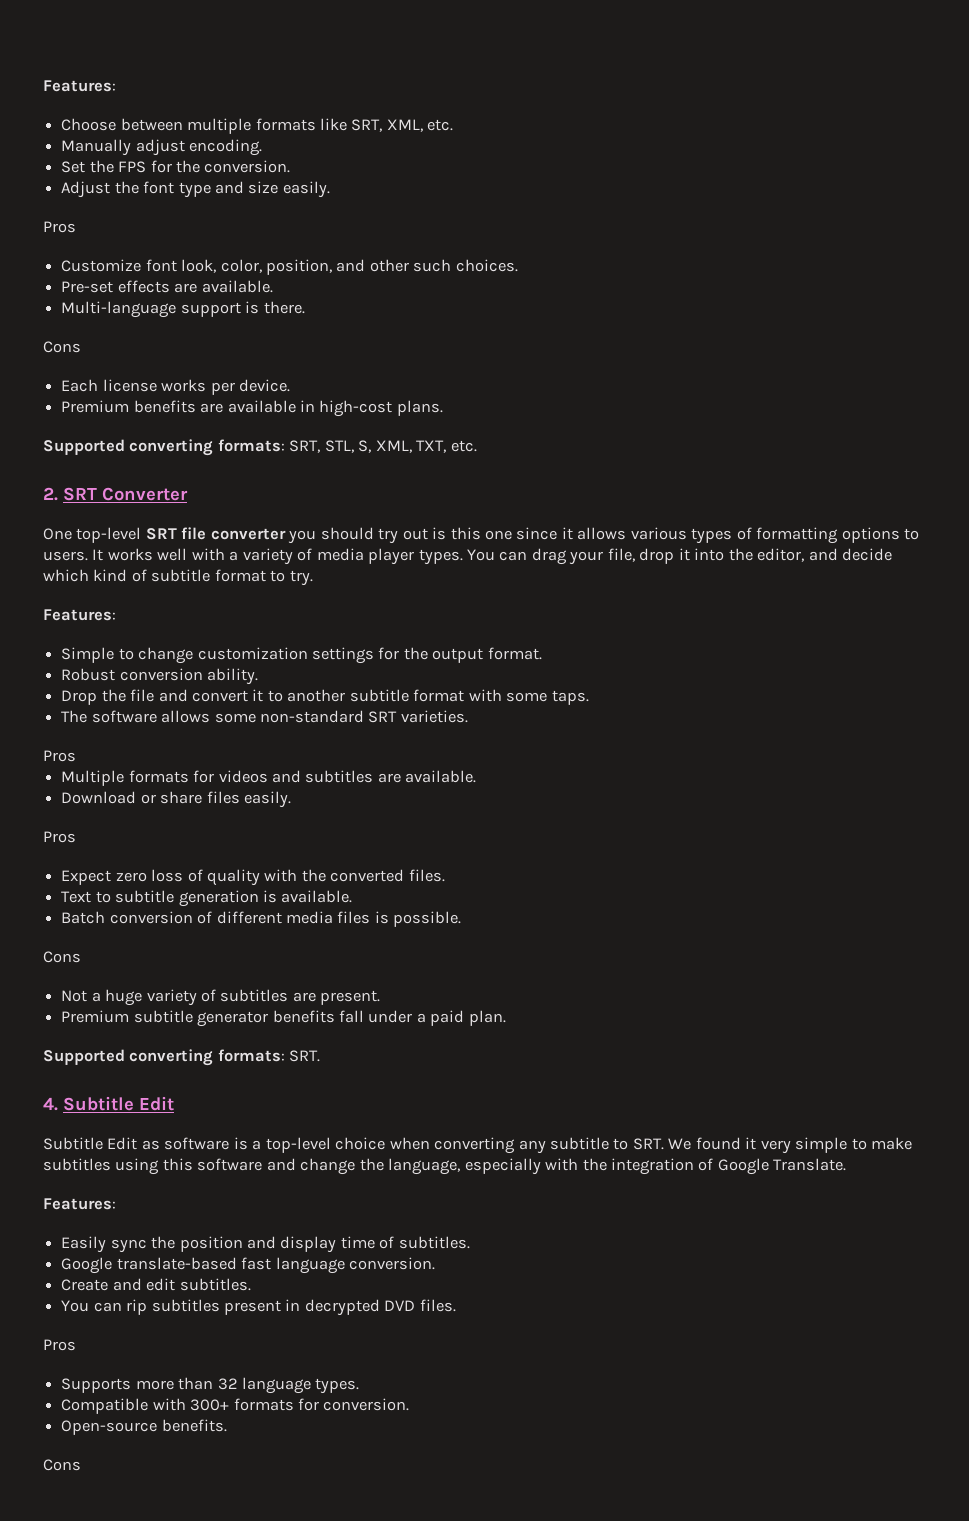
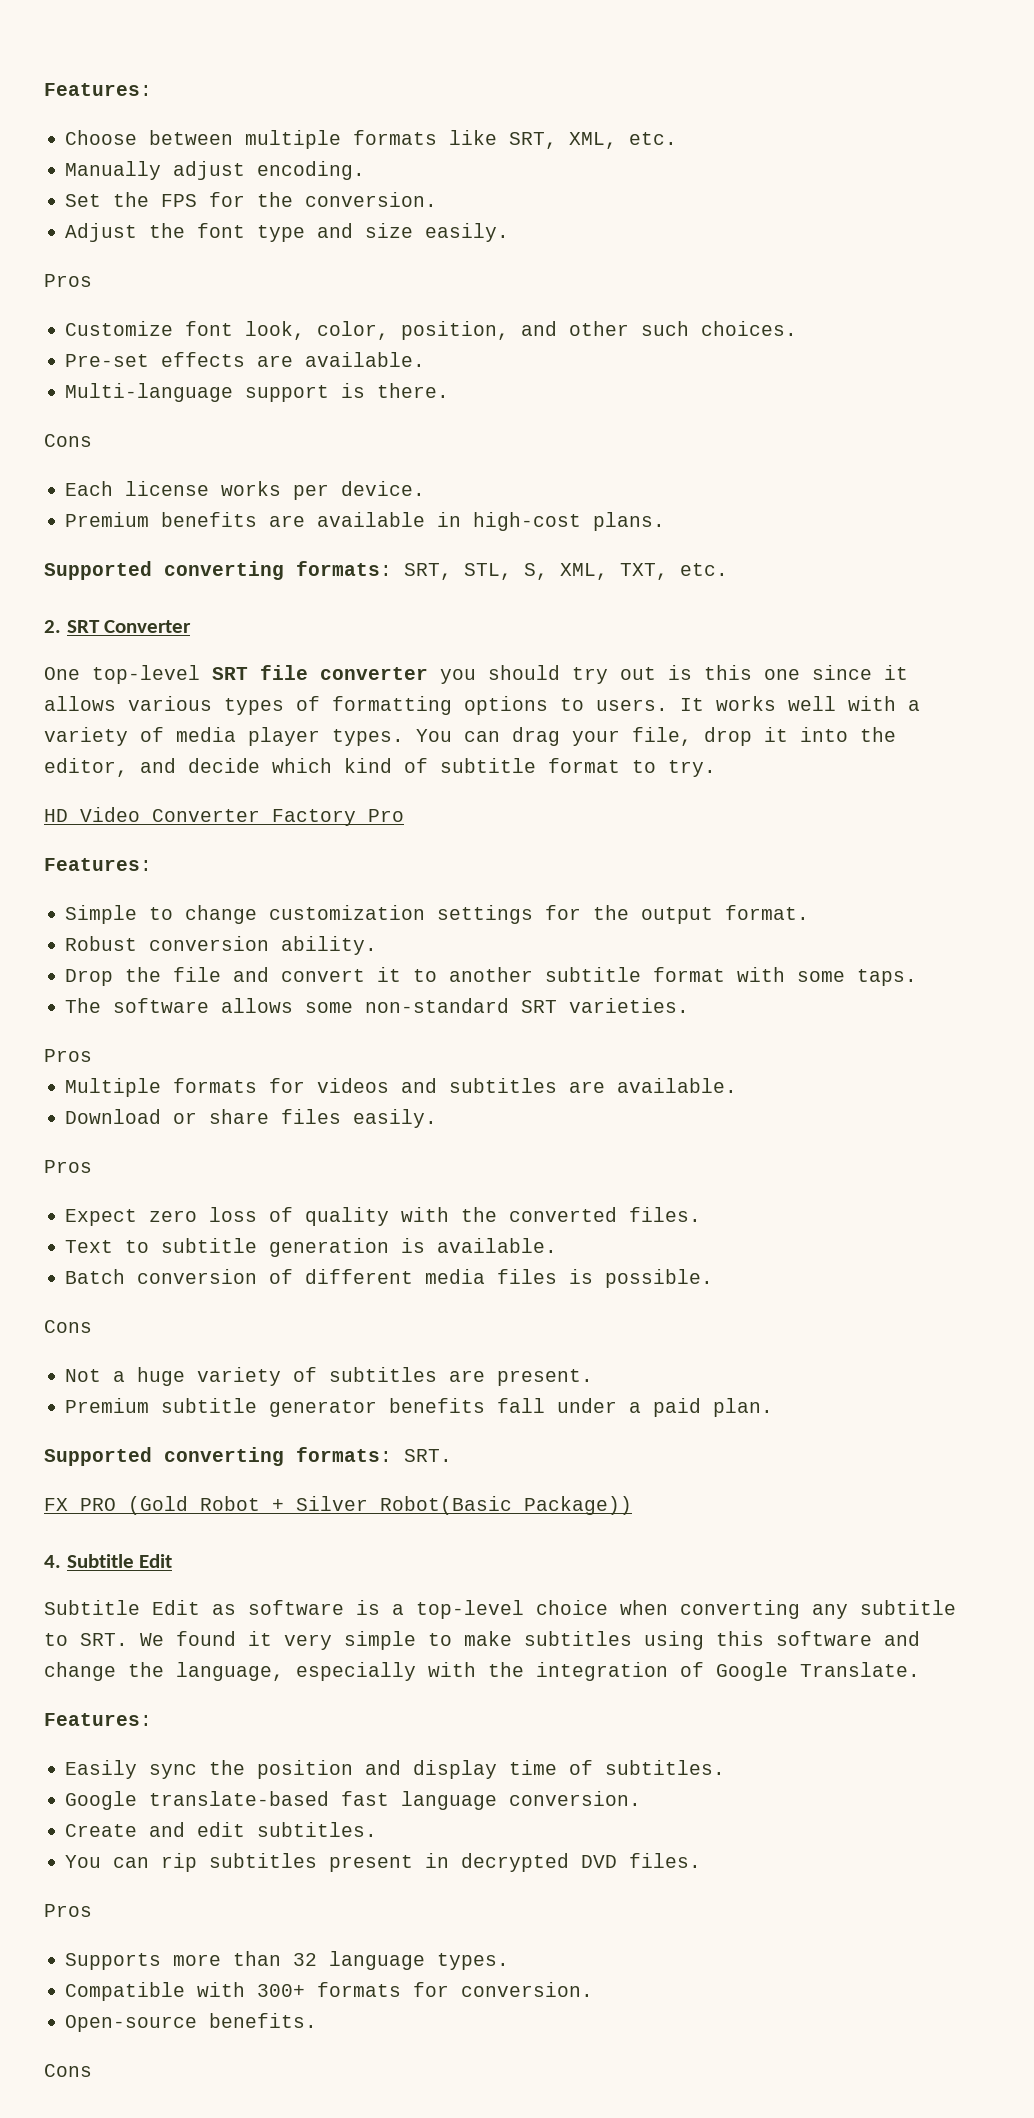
(313, 578) none -> [44,807,404,826] // HD Video Converter Factory Pro
(321, 1056) none -> [44,1496,632,1515] // FX PRO (Gold Robot + Silver Robot(Basic Package))

